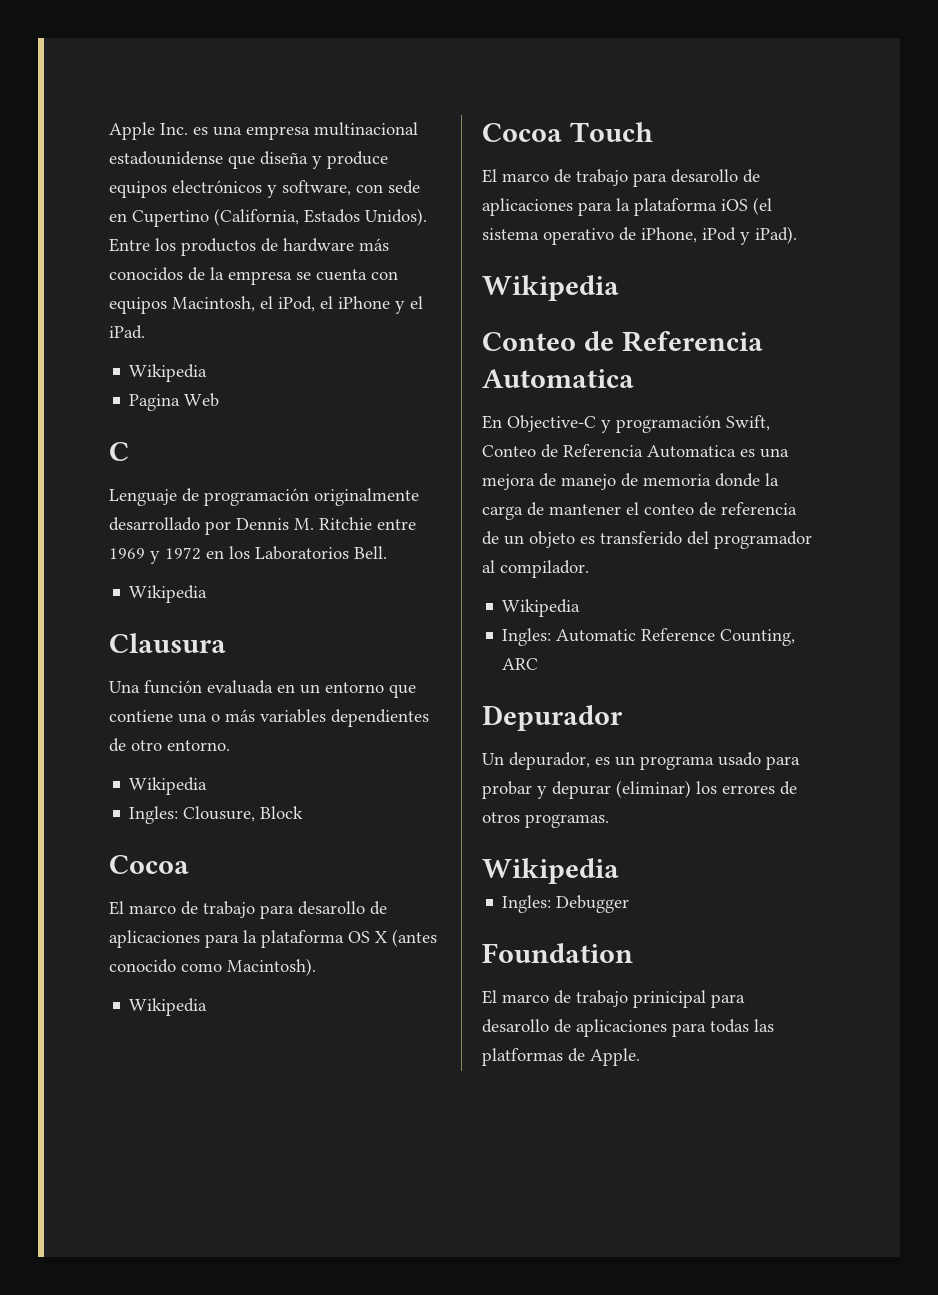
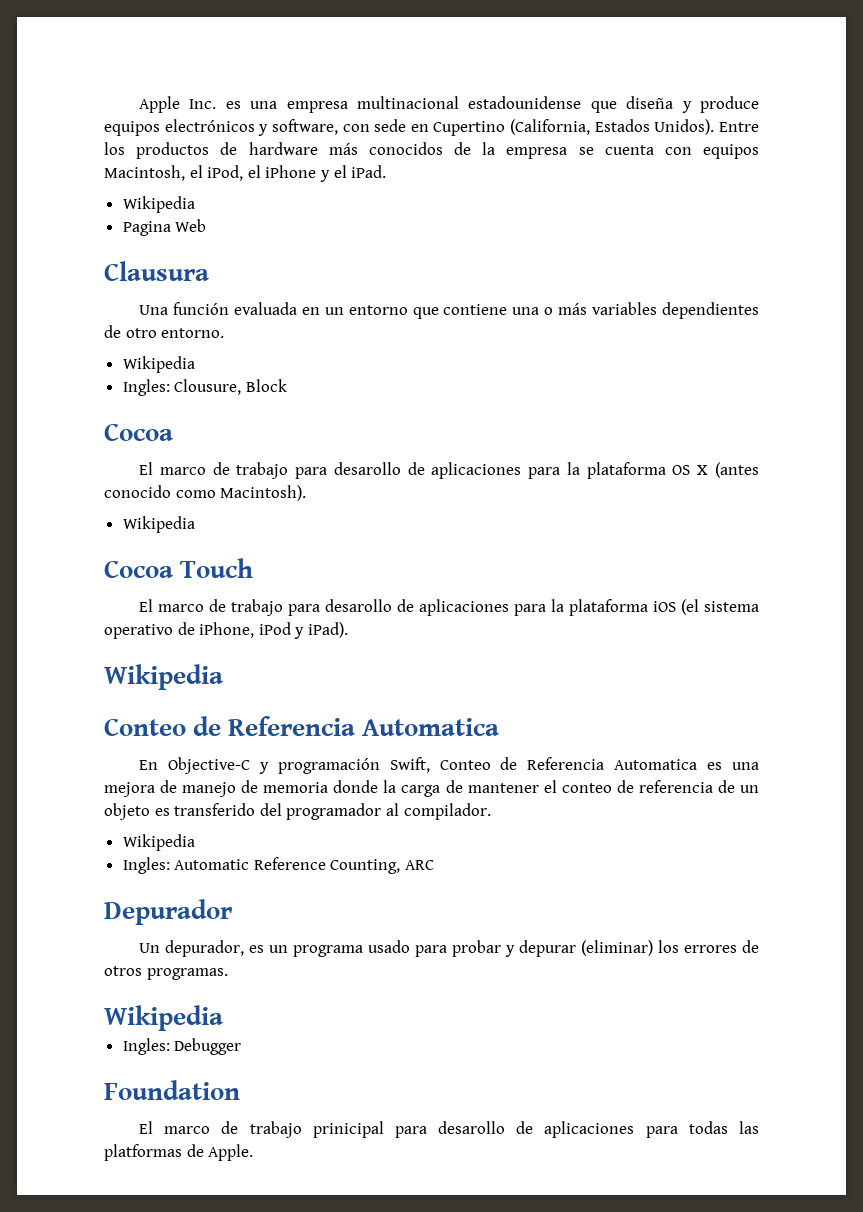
[109,442,129,461] [109,488,419,506] [109,517,416,535] [109,546,387,564] [129,585,208,603] // C // Lenguaje de programación originalmente desarrollado por Dennis M. Ritchie entre 1969 y 1972 en los Laboratorios Bell. // Wikipedia -> (207, 225) none

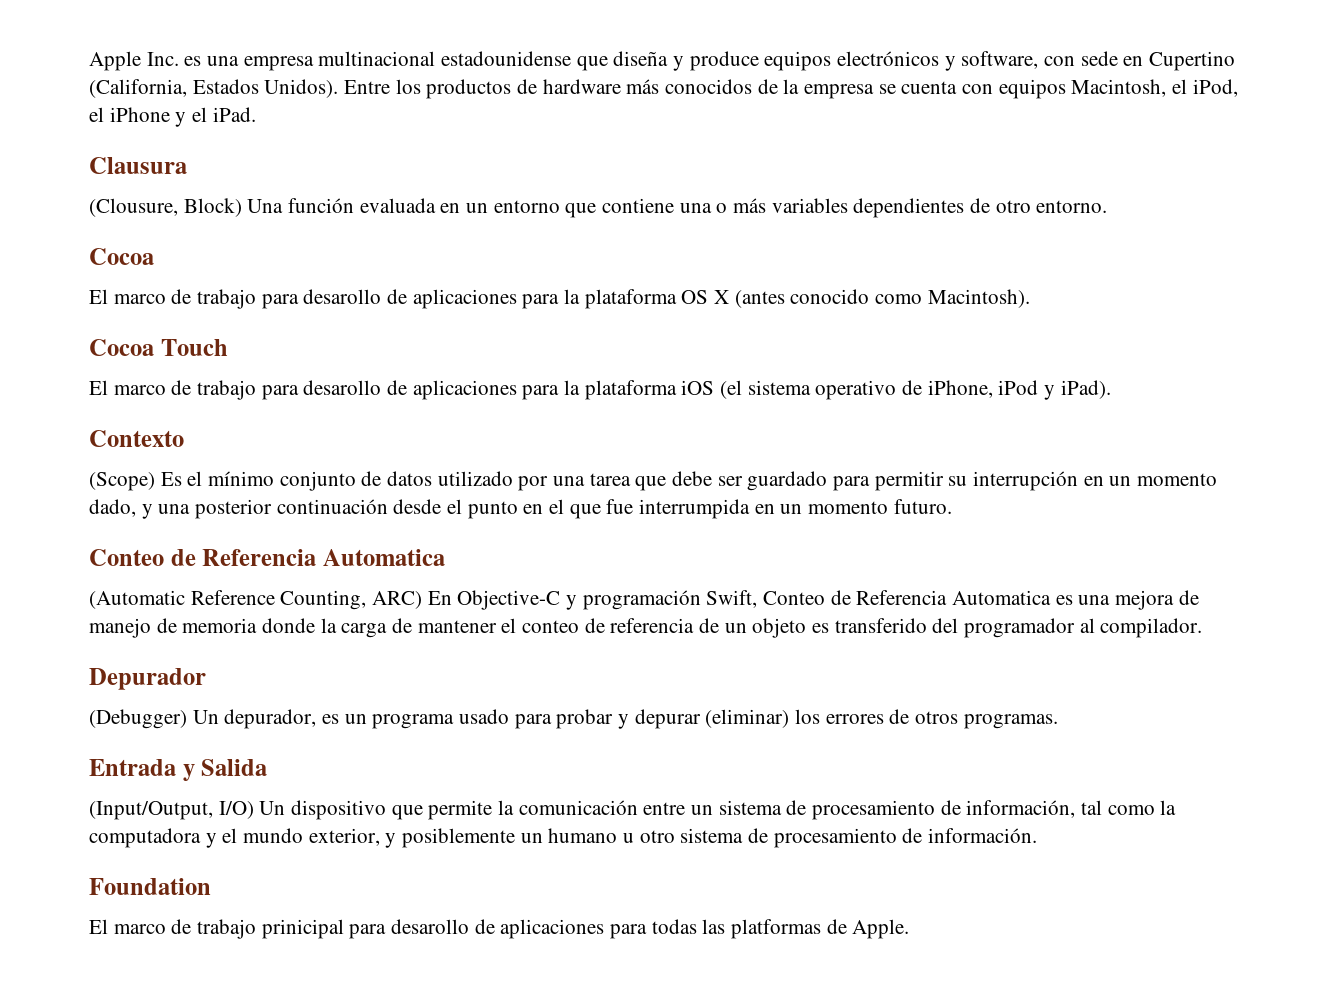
[122,196,195,213] [122,219,207,236] // Wikipedia // Pagina Web -> (256, 114) none
(209, 271) none -> [89,198,242,217] (Clousure, Block)
[122,356,195,373] [122,379,287,396] // Wikipedia // Ingles: Clousure, Block -> (1108, 206) none
[122,516,195,533] // Wikipedia -> (1030, 298) none
[104,664,223,690] Wikipedia -> [89,430,184,447] [89,471,1218,491] [89,499,952,519] Contexto // (Scope) Es el mínimo conjunto de datos utilizado por una tarea que debe ser guardado para permitir su interrupción en un momento dado, y una posterior continuación desde el punto en el que fue interrumpida en un momento futuro.
(500, 727) none -> [89,590,423,610] (Automatic Reference Counting, ARC)
[122,834,195,851] [122,857,435,874] // Wikipedia // Ingles: Automatic Reference Counting, ARC -> (1203, 628) none
(233, 912) none -> [89,709,187,729] (Debugger)
[104,1005,223,1031] [122,1038,242,1055] Wikipedia // Ingles: Debugger -> [89,759,268,781] [89,800,1177,820] [89,828,1038,848] Entrada y Salida // (Input/Output, I/O) Un dispositivo que permite la comunicación entre un sistema de procesamiento de información, tal como la computadora y el mundo exterior, y posiblemente un humano u otro sistema de procesamiento de información.

